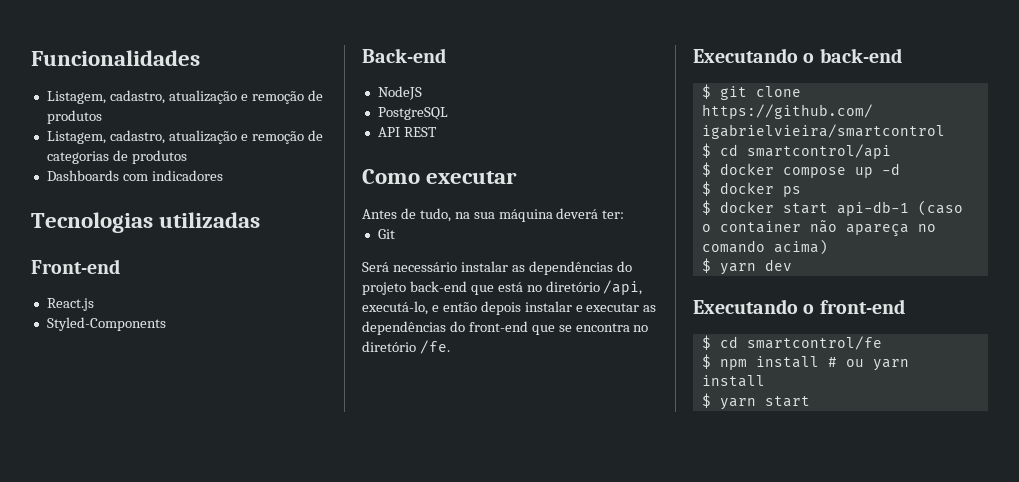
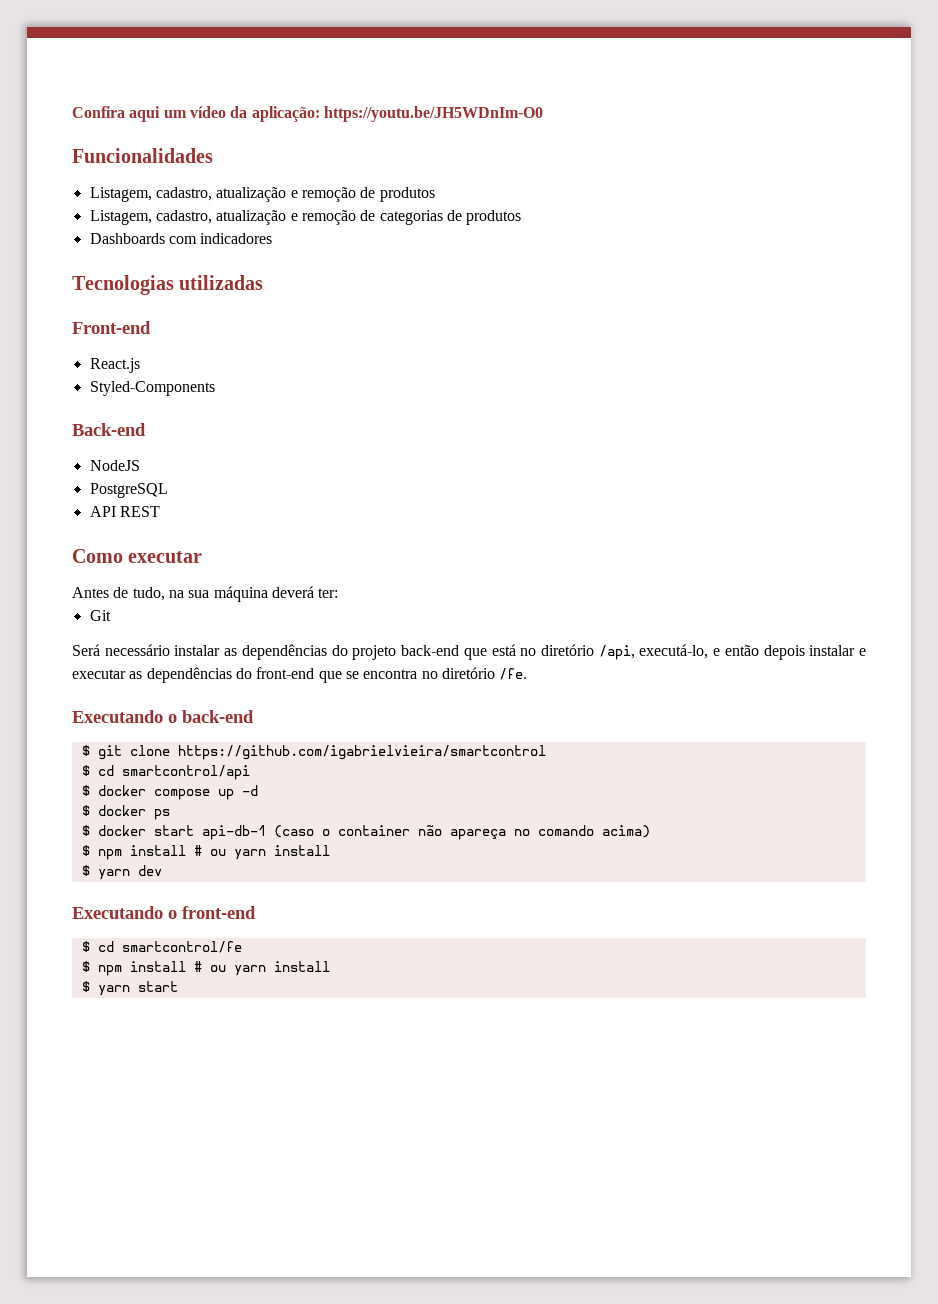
(31, 58) none -> [72,106,543,122] Confira aqui um vídeo da aplicação: https://youtu.be/JH5WDnIm-O0 //
(828, 247) none -> [81,845,330,860] // $ npm install # ou yarn install

